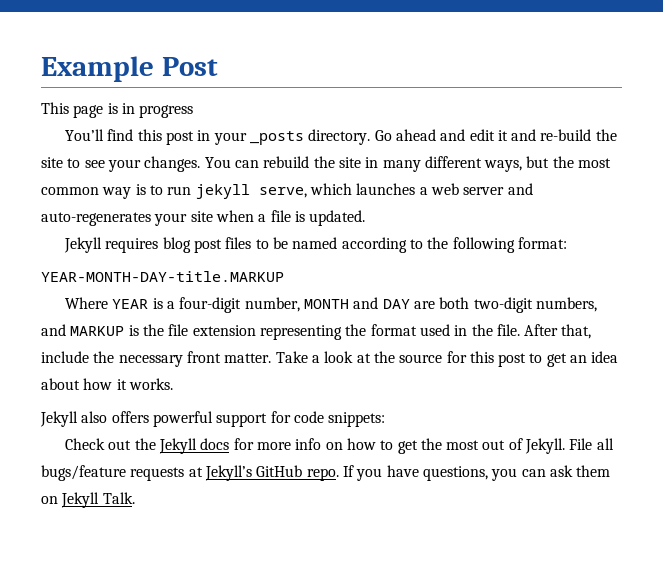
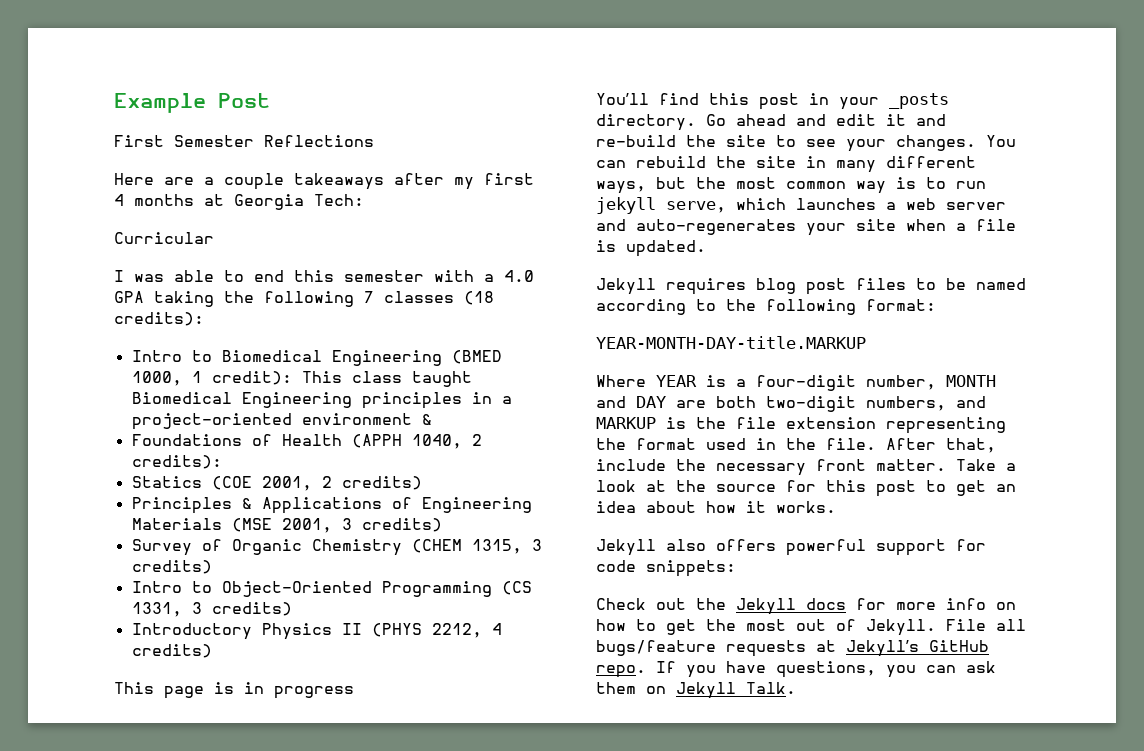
(218, 66) none -> [114,135,374,147] [114,173,534,190] [114,194,364,210] [114,232,214,244] [114,270,534,282] [114,291,494,307] [114,312,204,326] [131,350,502,366] [131,371,472,387] [131,392,512,409] [131,413,432,430] [131,434,482,449] [131,455,222,469] [131,476,422,491] [131,497,532,514] [131,518,442,533] [131,539,542,556] [131,560,212,574] [131,581,532,597] [131,602,292,617] [131,623,502,640] [131,644,212,658] // First Semester Reflections // Here are a couple takeaways after my first 4 months at Georgia Tech: // Curricular // I was able to end this semester with a 4.0 GPA taking the following 7 classes (18 credits): // Intro to Biomedical Engineering (BMED 1000, 1 credit): This class taught Biomedical Engineering principles in a project-oriented environment & // Foundations of Health (APPH 1040, 2 credits): // Statics (COE 2001, 2 credits) // Principles & Applications of Engineering Materials (MSE 2001, 3 credits) // Survey of Organic Chemistry (CHEM 1315, 3 credits) // Intro to Object-Oriented Programming (CS 1331, 3 credits) // Introductory Physics II (PHYS 2212, 4 credits)

